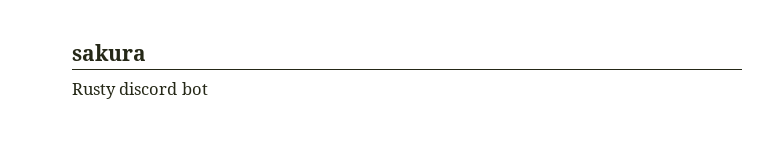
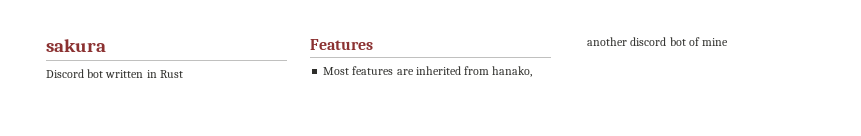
[72,82,208,99] Rusty discord bot -> [46,69,183,78] [310,39,373,50] [323,66,533,77] [587,37,729,46] Discord bot written in Rust // Features // Most features are inherited from hanako, another discord bot of mine

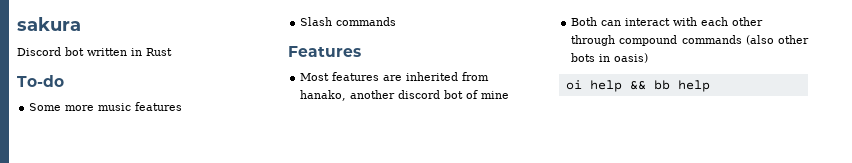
(183, 74) none -> [17,75,64,87] [29,102,183,111] [300,17,397,26] // To-do // Some more music features // Slash commands
(729, 42) none -> [571,17,764,26] [571,35,809,46] [571,53,649,63] [565,80,710,92] // Both can interact with each other through compound commands (also other bots in oasis) // oi help && bb help

